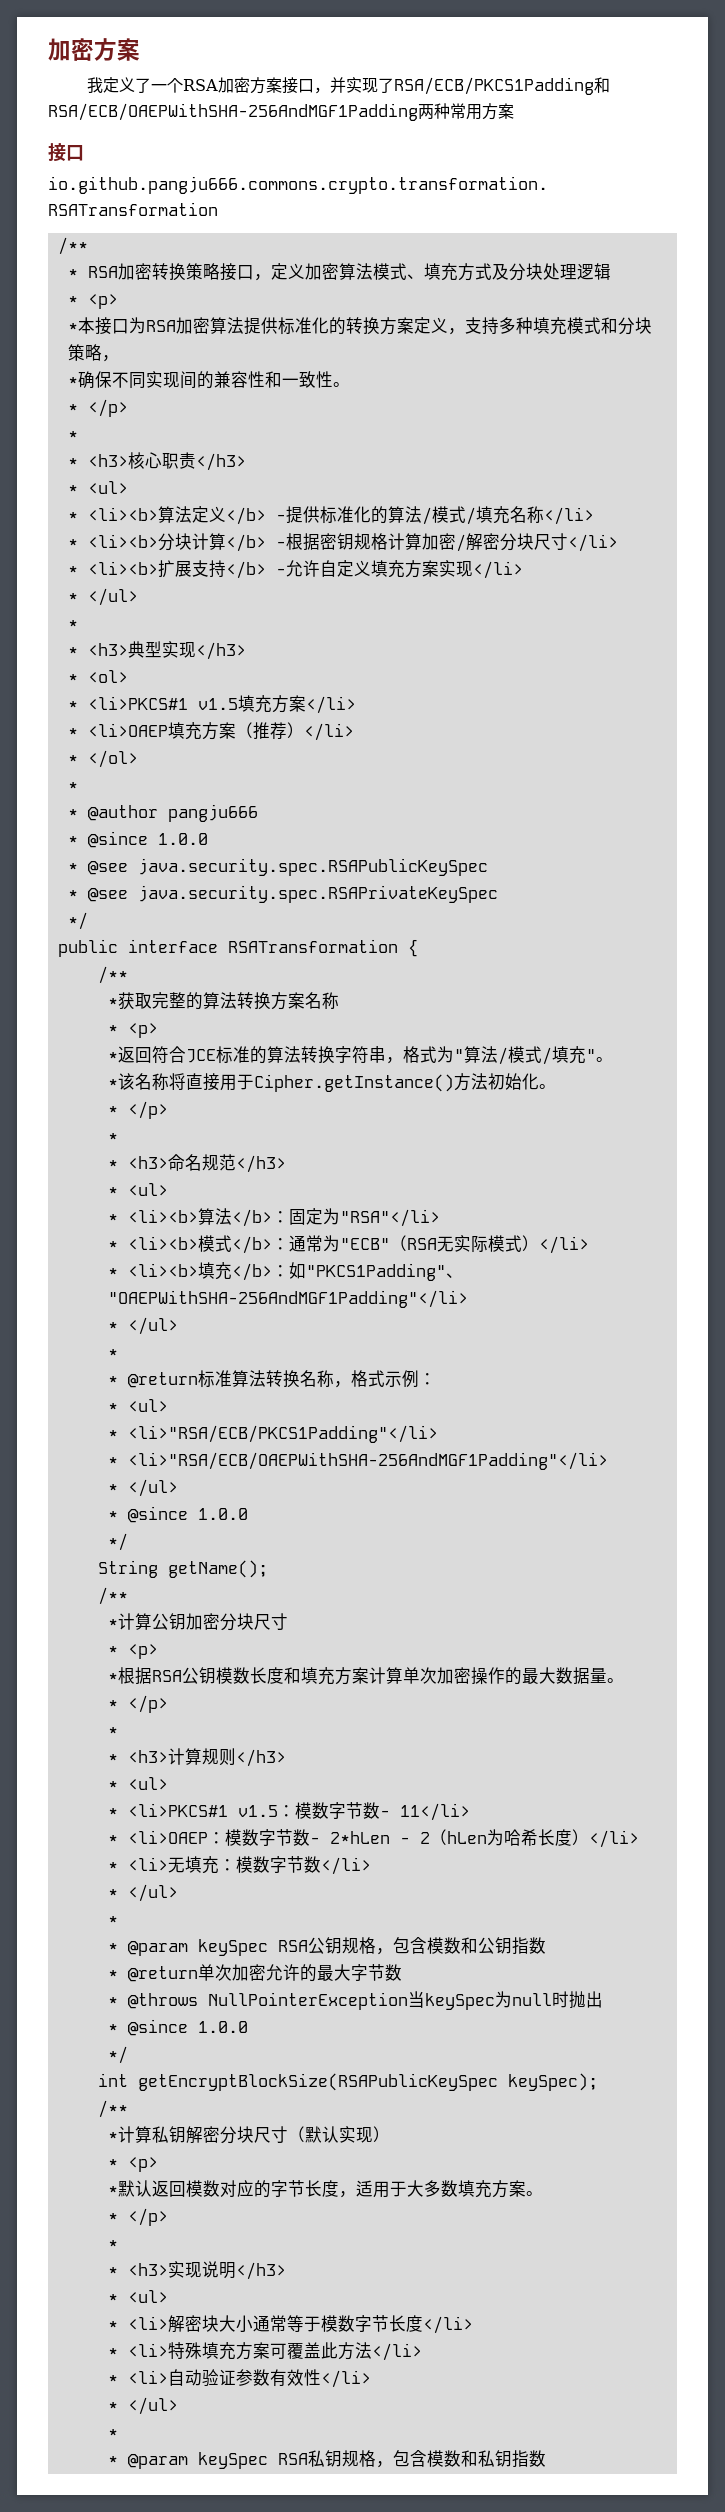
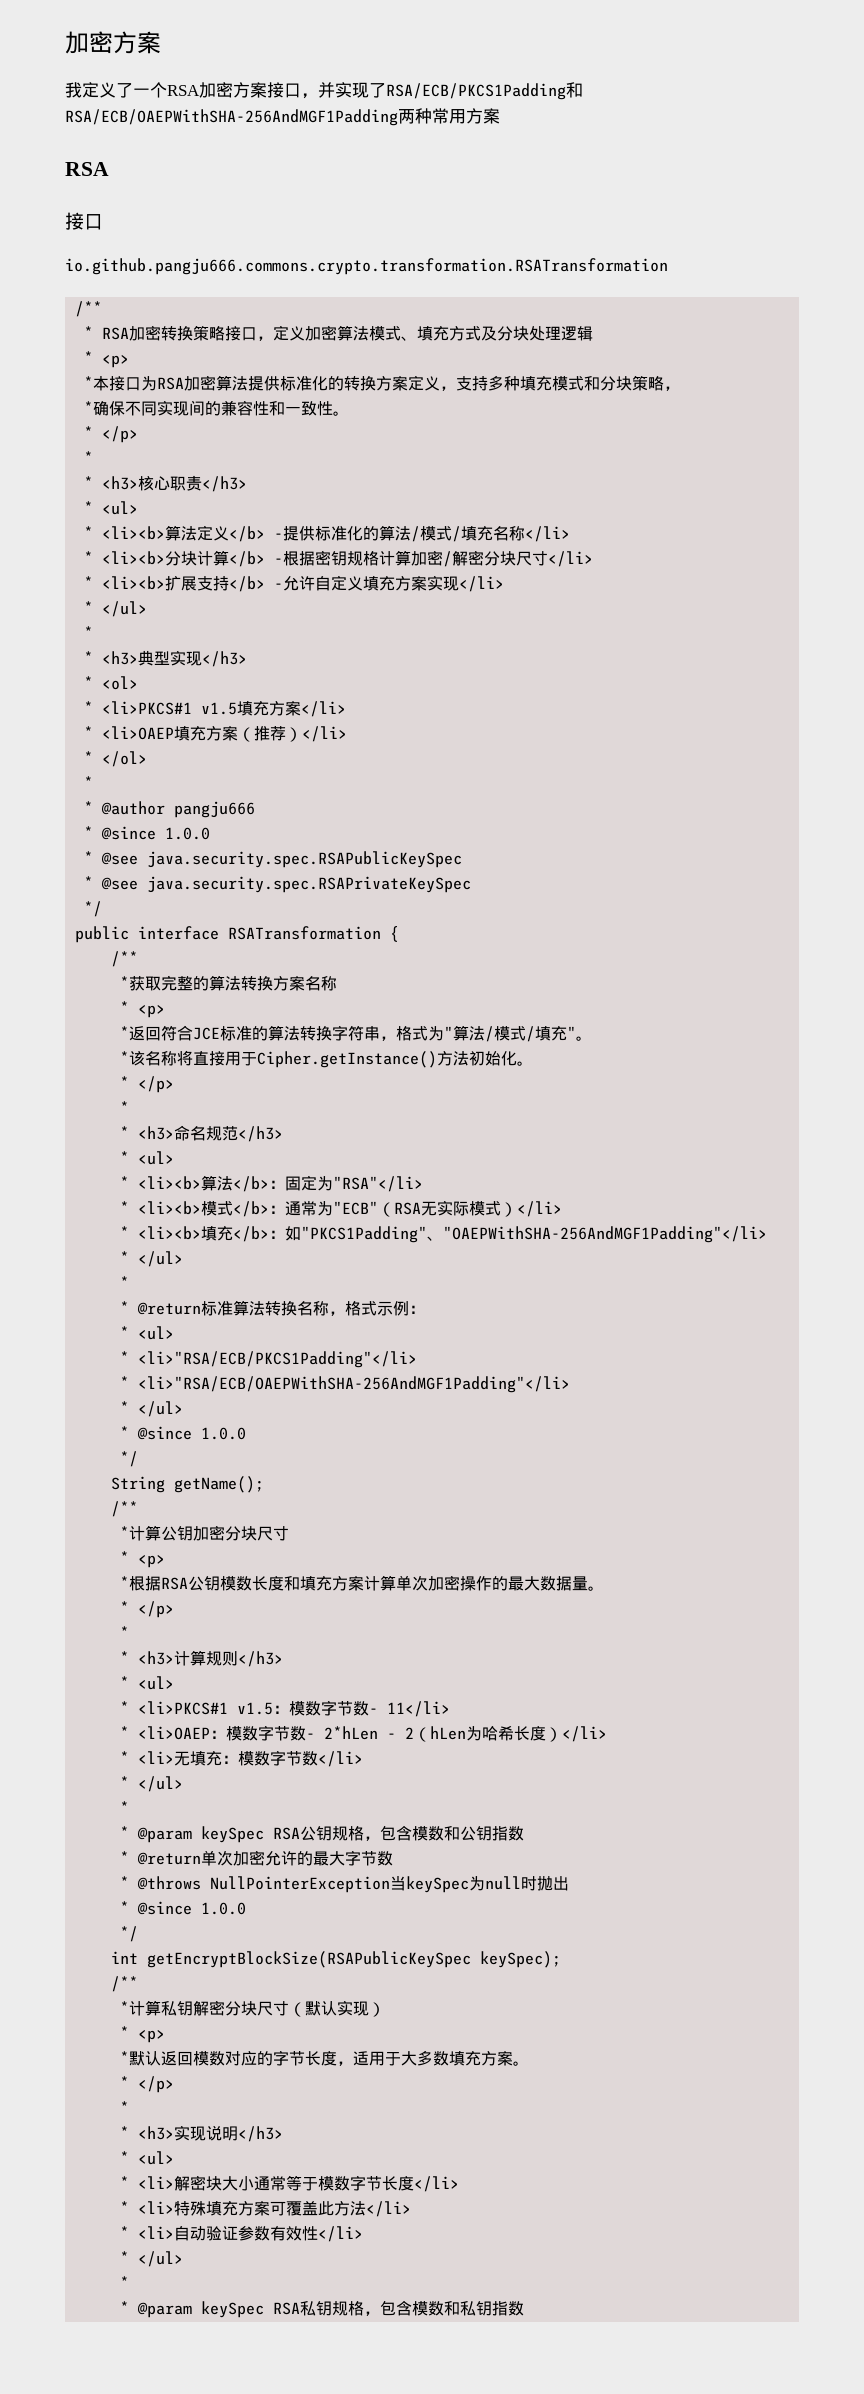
(514, 111) none -> [65,162,109,176] // RSA

